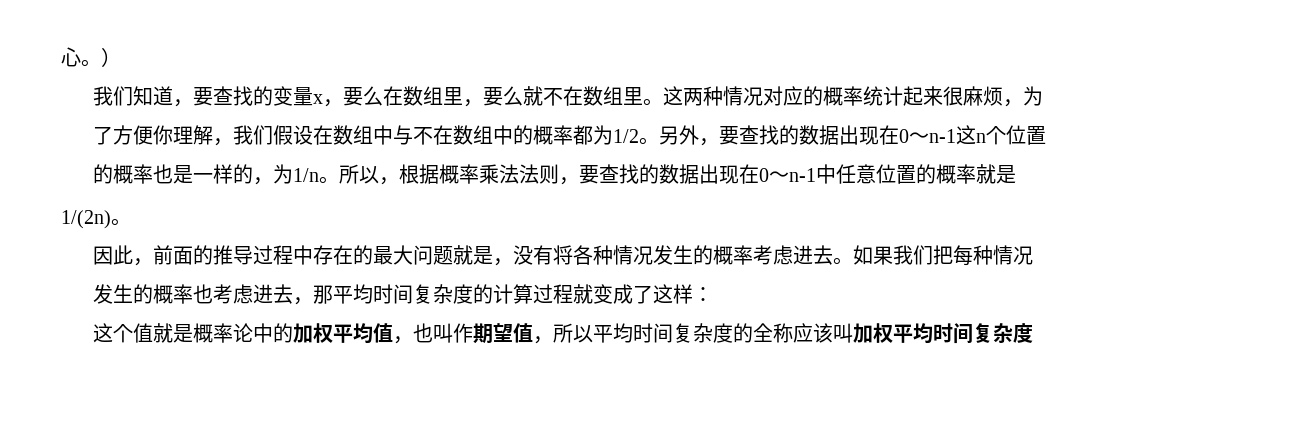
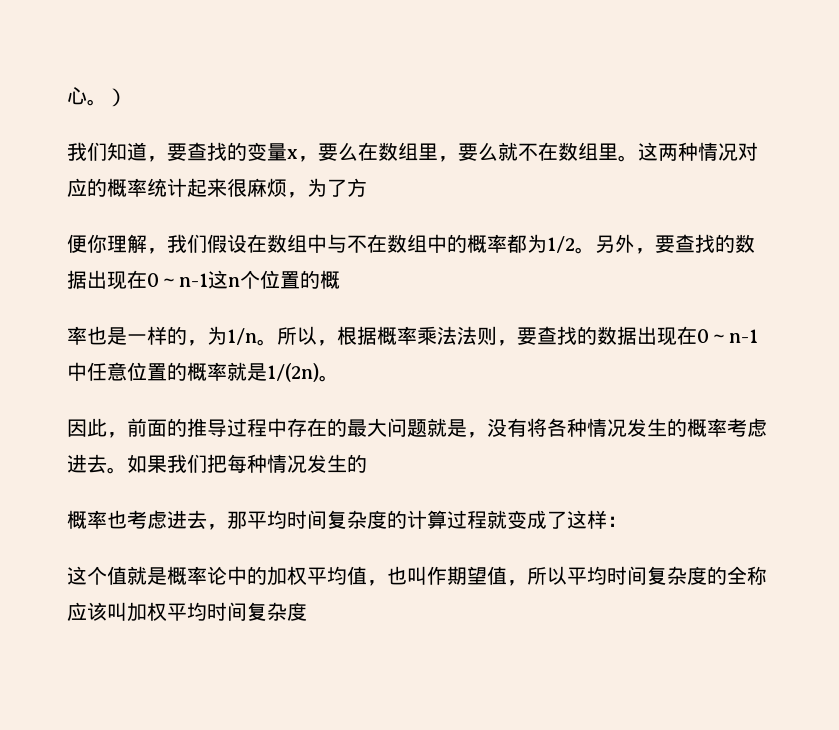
(1043, 96) // -> (327, 187) none
(133, 135) none -> (367, 187) //
[92,164,133,184] // 的概 -> [300,270,340,289] 的概 //
(1016, 174) // -> (267, 372) none
[92,284,153,304] // 发生的 -> [307,454,367,473] 发生的 //

